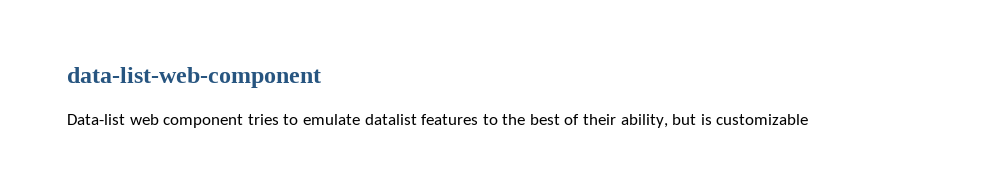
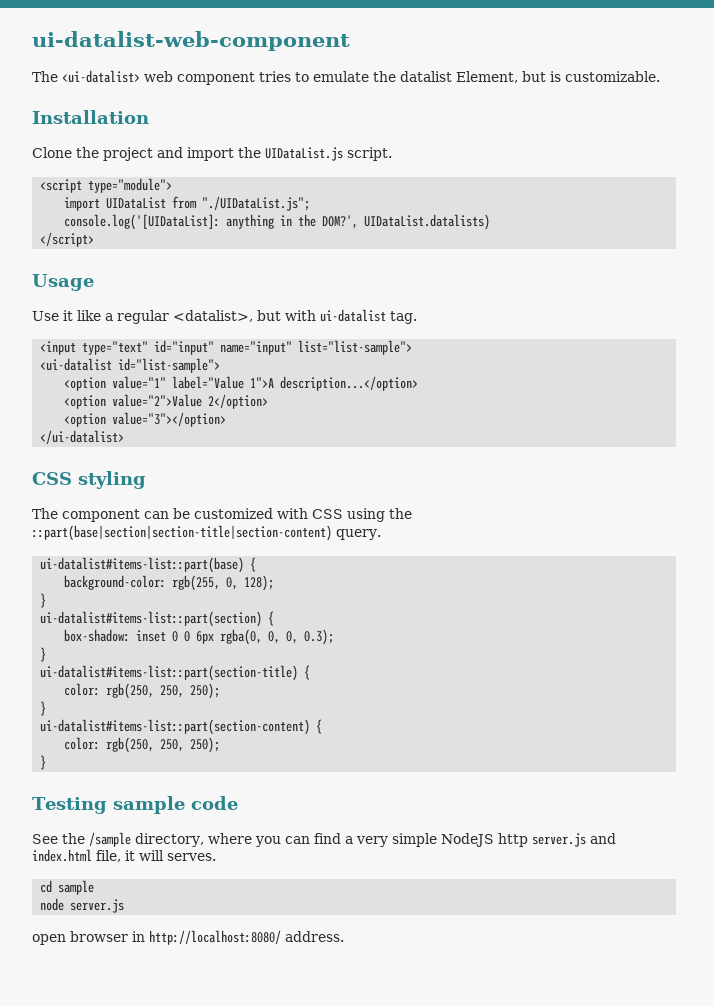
[67,67,321,88] [67,114,125,125] data-list-web-component // Data-list -> [32,31,350,51] [32,70,140,83] ui-datalist-web-component // The <ui-datalist>
[364,114,809,128] datalist features to the best of their ability, but is customizable -> [373,71,660,83] [32,110,149,124] [32,147,392,161] [40,178,173,193] [64,196,311,211] [64,214,491,230] [40,232,95,247] [32,274,94,291] [32,309,417,324] [40,340,413,355] [40,358,221,373] [64,376,419,391] [64,394,269,409] [64,412,227,427] [40,430,125,444] [32,471,146,489] [32,508,412,522] [32,525,381,541] [40,557,257,573] [64,575,275,591] [40,593,47,608] [40,611,275,627] [64,629,335,645] [40,647,47,662] [40,665,311,681] [64,683,221,699] [40,701,47,716] [40,719,323,735] [64,737,221,753] [40,755,47,770] [32,796,238,814] [32,832,616,847] [32,849,216,862] [40,880,95,895] [40,898,125,913] [32,930,344,945] the datalist Element, but is customizable. // Installation // Clone the project and import the UIDataList.js script. // <script type="module"> // import UIDataList from "./UIDataList.js"; // console.log('[UIDataList]: anything in the DOM?', UIDataList.datalists) // </script> // Usage // Use it like a regular <datalist>, but with ui-datalist tag. // <input type="text" id="input" name="input" list="list-sample"> // <ui-datalist id="list-sample"> // <option value="1" label="Value 1">A description...</option> // <option value="2">Value 2</option> // <option value="3"></option> // </ui-datalist> // CSS styling // The component can be customized with CSS using the ::part(base|section|section-title|section-content) query. // ui-datalist#items-list::part(base) { // background-color: rgb(255, 0, 128); // } // ui-datalist#items-list::part(section) { // box-shadow: inset 0 0 6px rgba(0, 0, 0, 0.3); // } // ui-datalist#items-list::part(section-title) { // color: rgb(250, 250, 250); // } // ui-datalist#items-list::part(section-content) { // color: rgb(250, 250, 250); // } // Testing sample code // See the /sample directory, where you can find a very simple NodeJS http server.js and index.html file, it will serves. // cd sample // node server.js // open browser in http://localhost:8080/ address.

